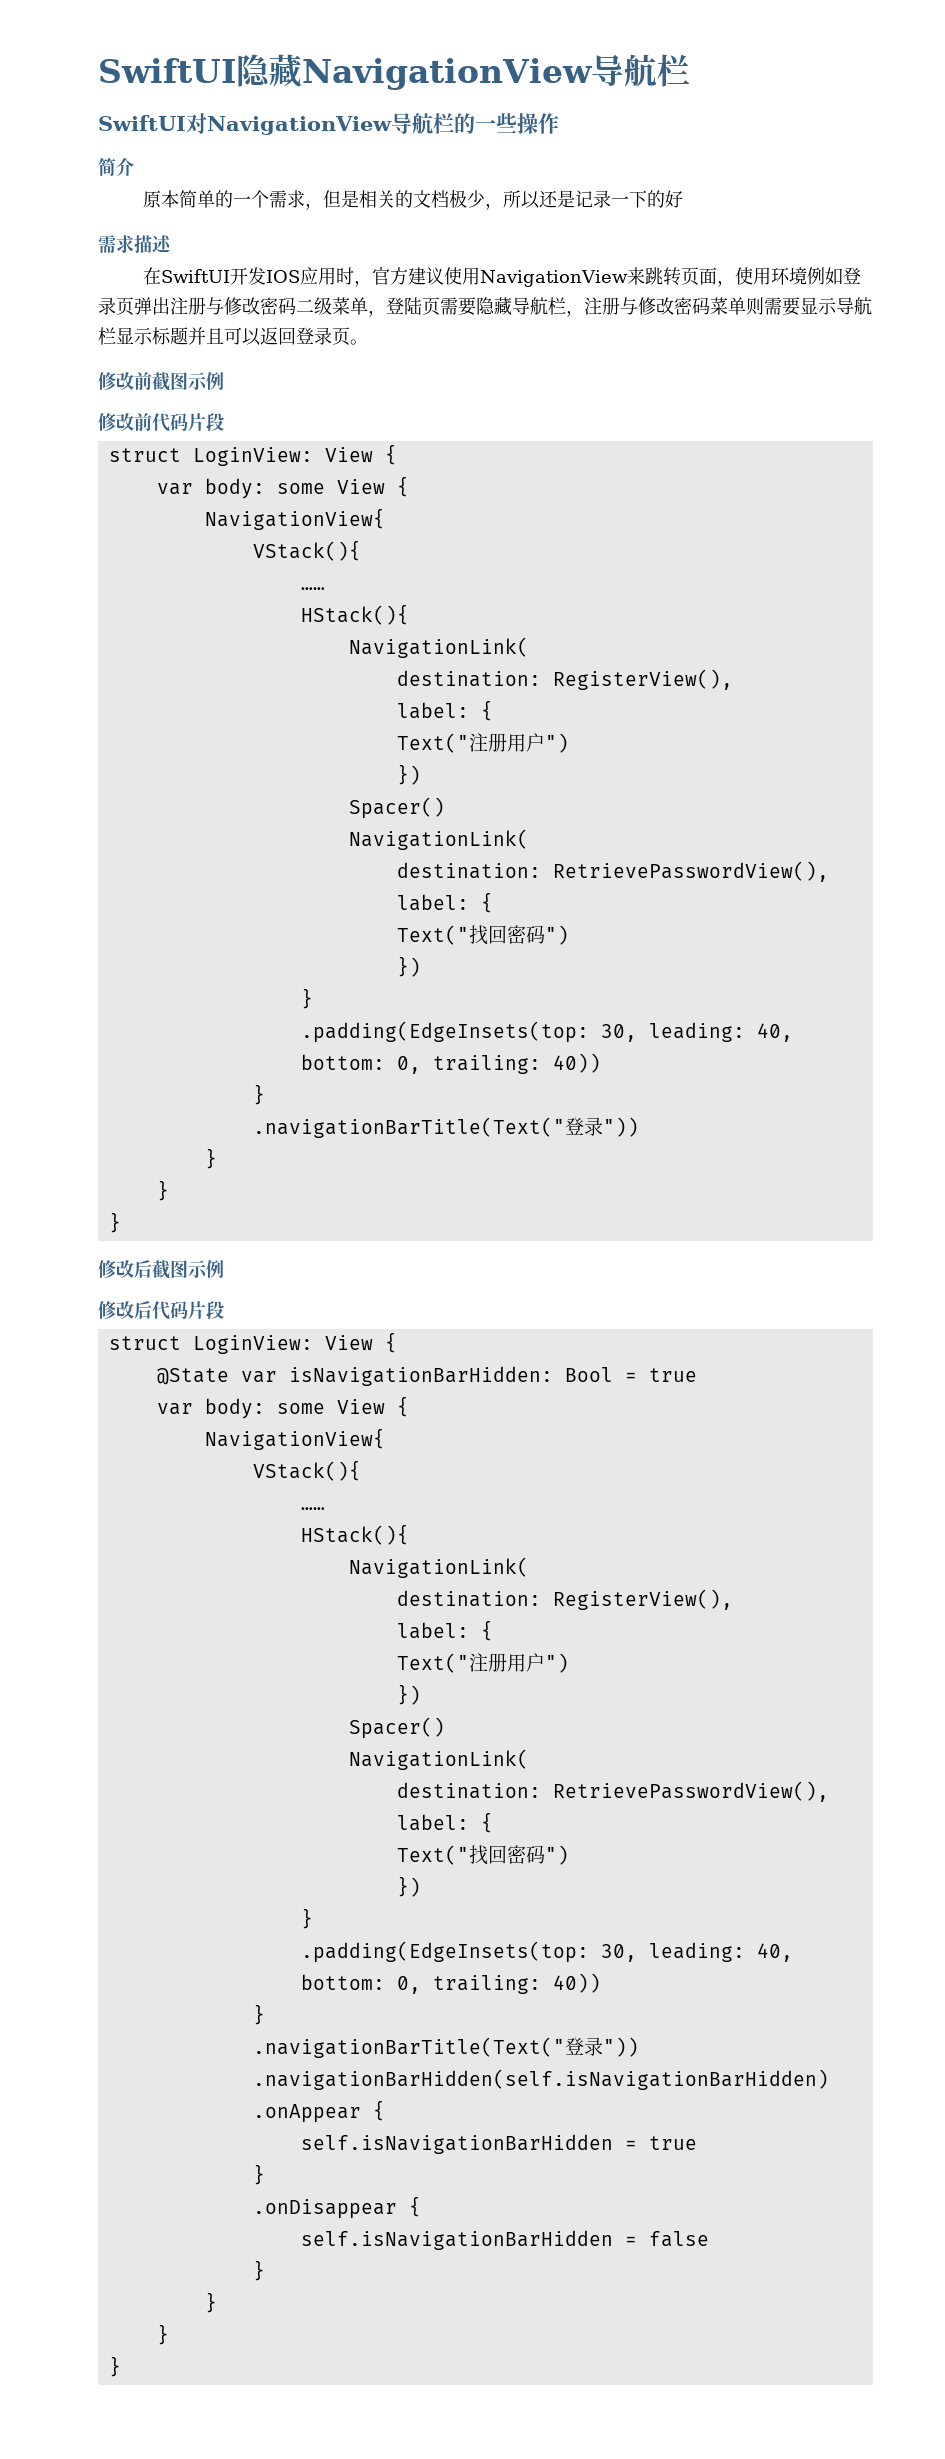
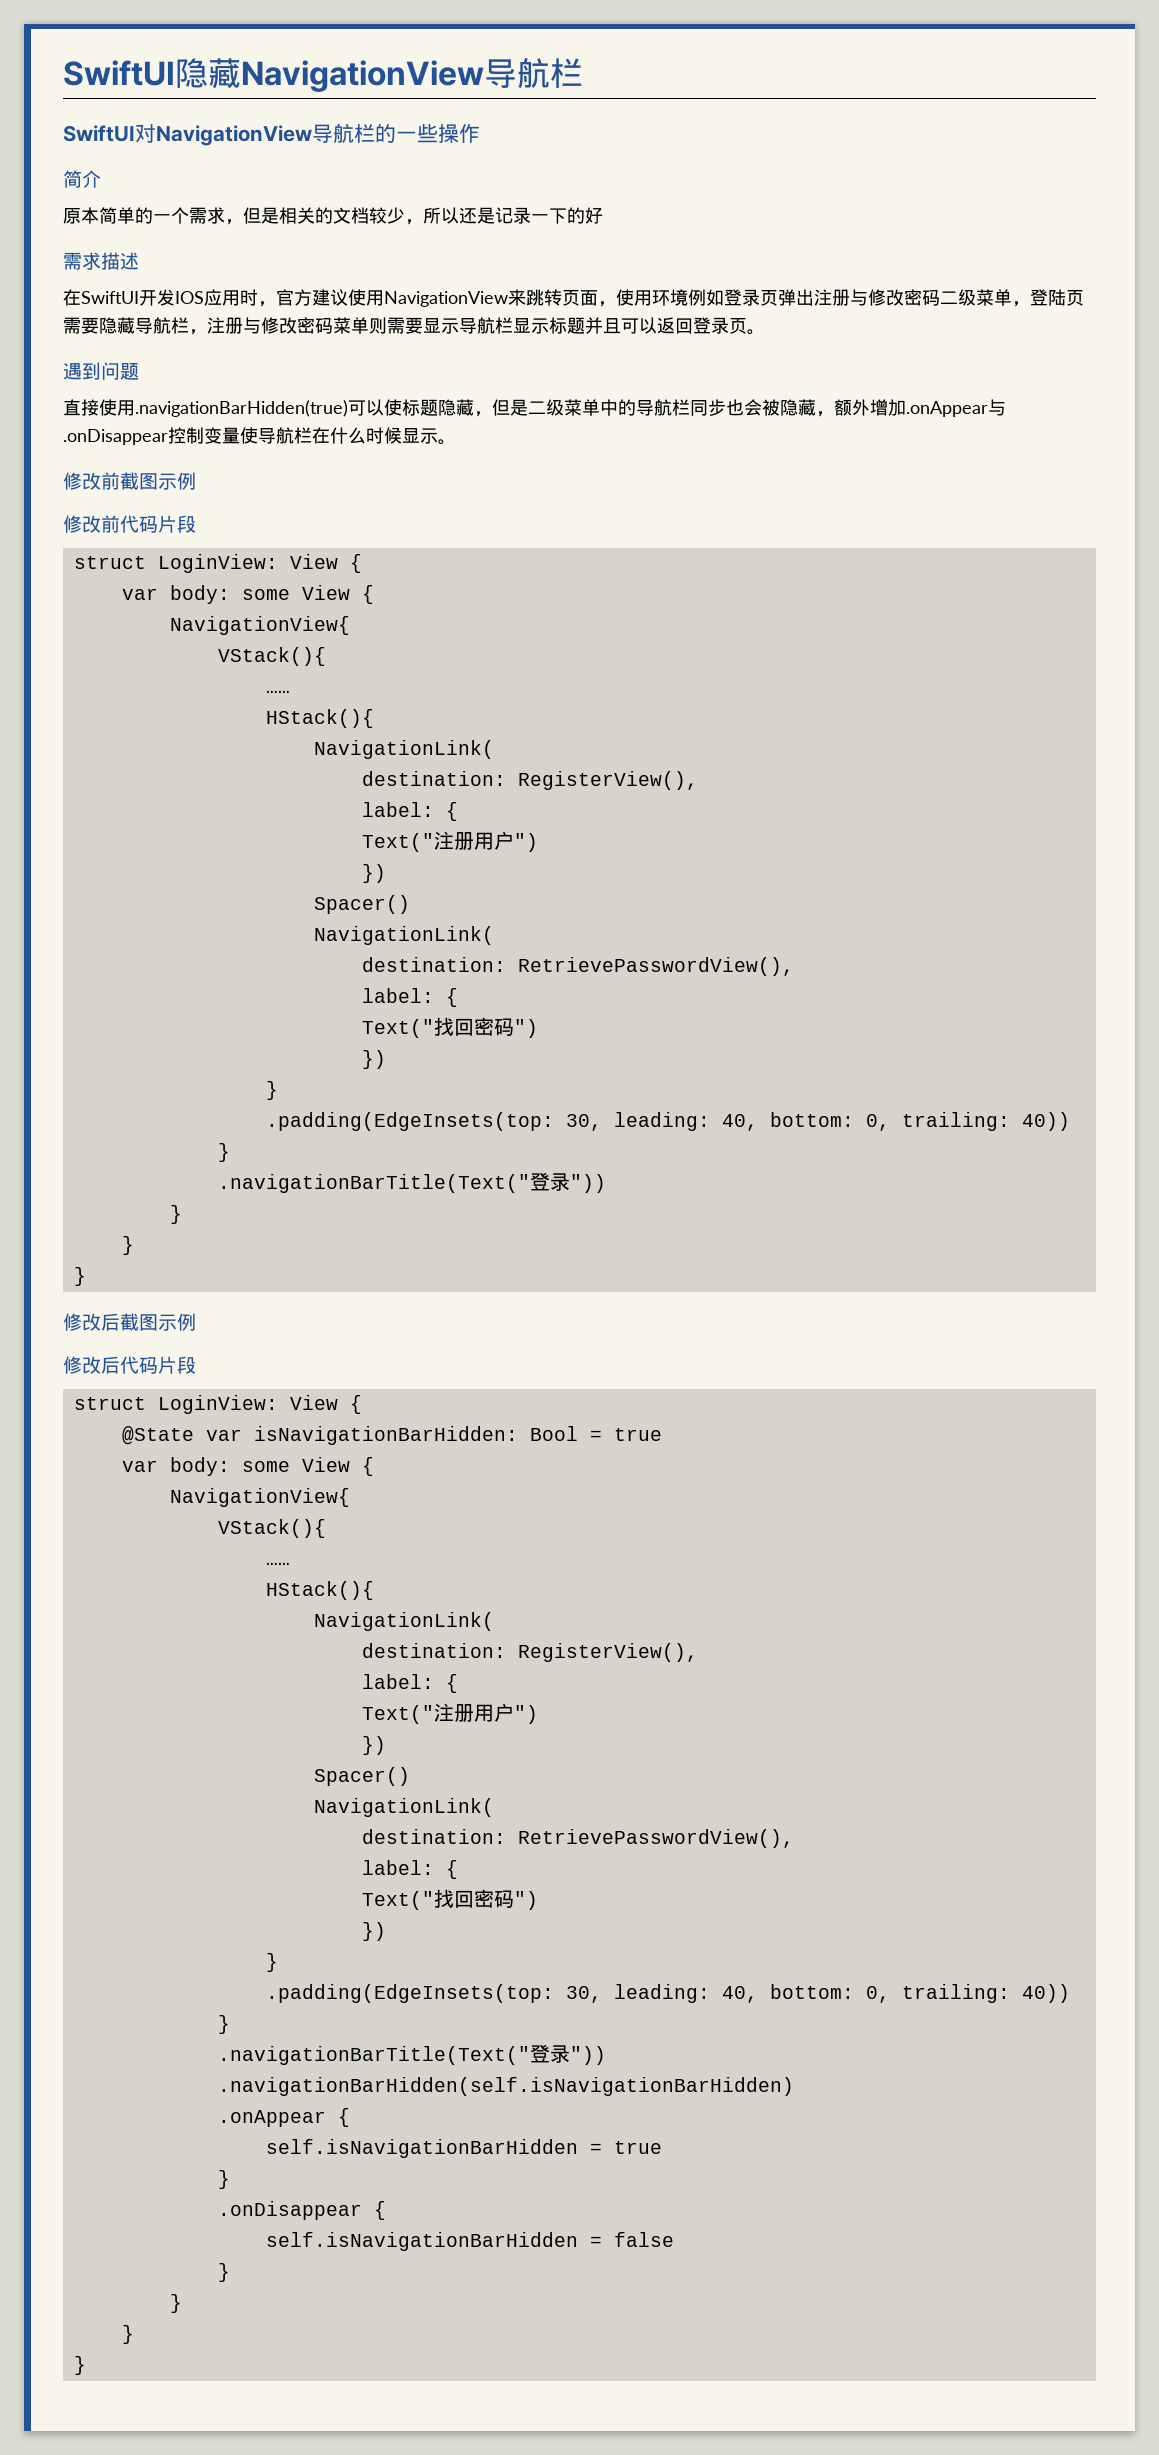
[448,189,467,208] 极 -> [369,207,387,224] 较
(368, 342) none -> [63,362,139,380] [63,399,1006,417] [63,427,456,445] // 遇到问题 // 直接使用.navigationBarHidden(true)可以使标题隐藏，但是二级菜单中的导航栏同步也会被隐藏，额外增加.onAppear与.onDisappear控制变量使导航栏在什么时候显示。

